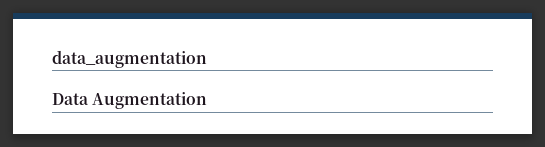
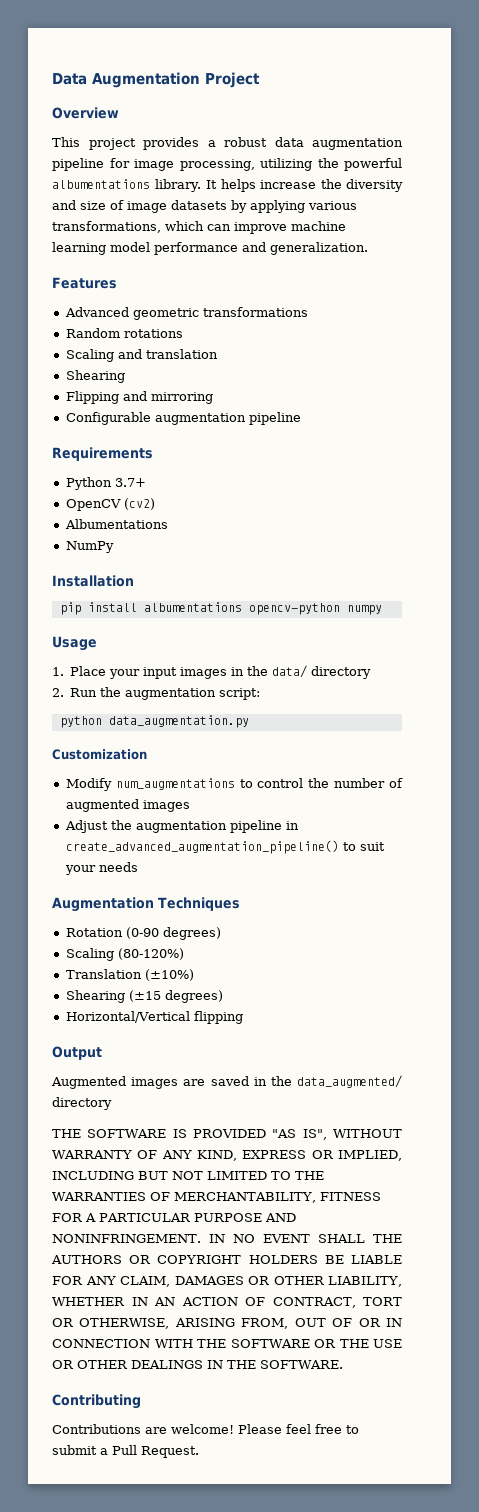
[52,50,207,68] data_augmentation // -> (52, 79) none
(208, 100) none -> [205,72,260,88] [52,107,119,119] [52,137,403,150] [52,158,402,171] [52,179,403,192] [52,200,357,213] [52,221,346,234] [52,242,368,255] [52,277,117,289] [64,307,308,320] [65,328,183,338] [65,349,218,362] [65,370,125,383] [65,391,213,404] [65,412,301,425] [52,447,153,461] [65,477,146,490] [65,498,155,511] [64,519,168,529] [65,541,114,553] [52,575,134,587] [59,602,382,615] [52,636,97,651] [52,665,372,679] [52,687,261,700] [59,715,249,728] [52,749,147,760] [65,778,403,791] [65,799,190,812] [64,820,299,833] [65,840,385,854] [64,862,138,875] [52,897,240,912] [65,927,221,940] [65,948,184,961] [65,969,194,981] [65,990,223,1003] [65,1011,243,1024] [52,1046,102,1060] [51,1075,402,1089] [52,1097,112,1110] [52,1129,403,1140] [52,1150,402,1161] [52,1171,324,1180] [52,1192,381,1203] [52,1213,296,1222] [52,1234,403,1243] [51,1255,402,1264] [52,1276,403,1287] [52,1297,402,1308] [52,1318,402,1329] [52,1339,402,1348] [52,1360,343,1369] [52,1394,141,1409] [52,1424,359,1434] [52,1445,199,1458] Project // Overview // This project provides a robust data augmentation pipeline for image processing, utilizing the powerful albumentations library. It helps increase the diversity and size of image datasets by applying various transformations, which can improve machine learning model performance and generalization. // Features // Advanced geometric transformations // Random rotations // Scaling and translation // Shearing // Flipping and mirroring // Configurable augmentation pipeline // Requirements // Python 3.7+ // OpenCV (cv2) // Albumentations // NumPy // Installation // pip install albumentations opencv-python numpy // Usage // 1. Place your input images in the data/ directory // 2. Run the augmentation script: // python data_augmentation.py // Customization // Modify num_augmentations to control the number of augmented images // Adjust the augmentation pipeline in create_advanced_augmentation_pipeline() to suit your needs // Augmentation Techniques // Rotation (0-90 degrees) // Scaling (80-120%) // Translation (±10%) // Shearing (±15 degrees) // Horizontal/Vertical flipping // Output // Augmented images are saved in the data_augmented/ directory // THE SOFTWARE IS PROVIDED "AS IS", WITHOUT WARRANTY OF ANY KIND, EXPRESS OR IMPLIED, INCLUDING BUT NOT LIMITED TO THE WARRANTIES OF MERCHANTABILITY, FITNESS FOR A PARTICULAR PURPOSE AND NONINFRINGEMENT. IN NO EVENT SHALL THE AUTHORS OR COPYRIGHT HOLDERS BE LIABLE FOR ANY CLAIM, DAMAGES OR OTHER LIABILITY, WHETHER IN AN ACTION OF CONTRACT, TORT OR OTHERWISE, ARISING FROM, OUT OF OR IN CONNECTION WITH THE SOFTWARE OR THE USE OR OTHER DEALINGS IN THE SOFTWARE. // Contributing // Contributions are welcome! Please feel free to submit a Pull Request.

